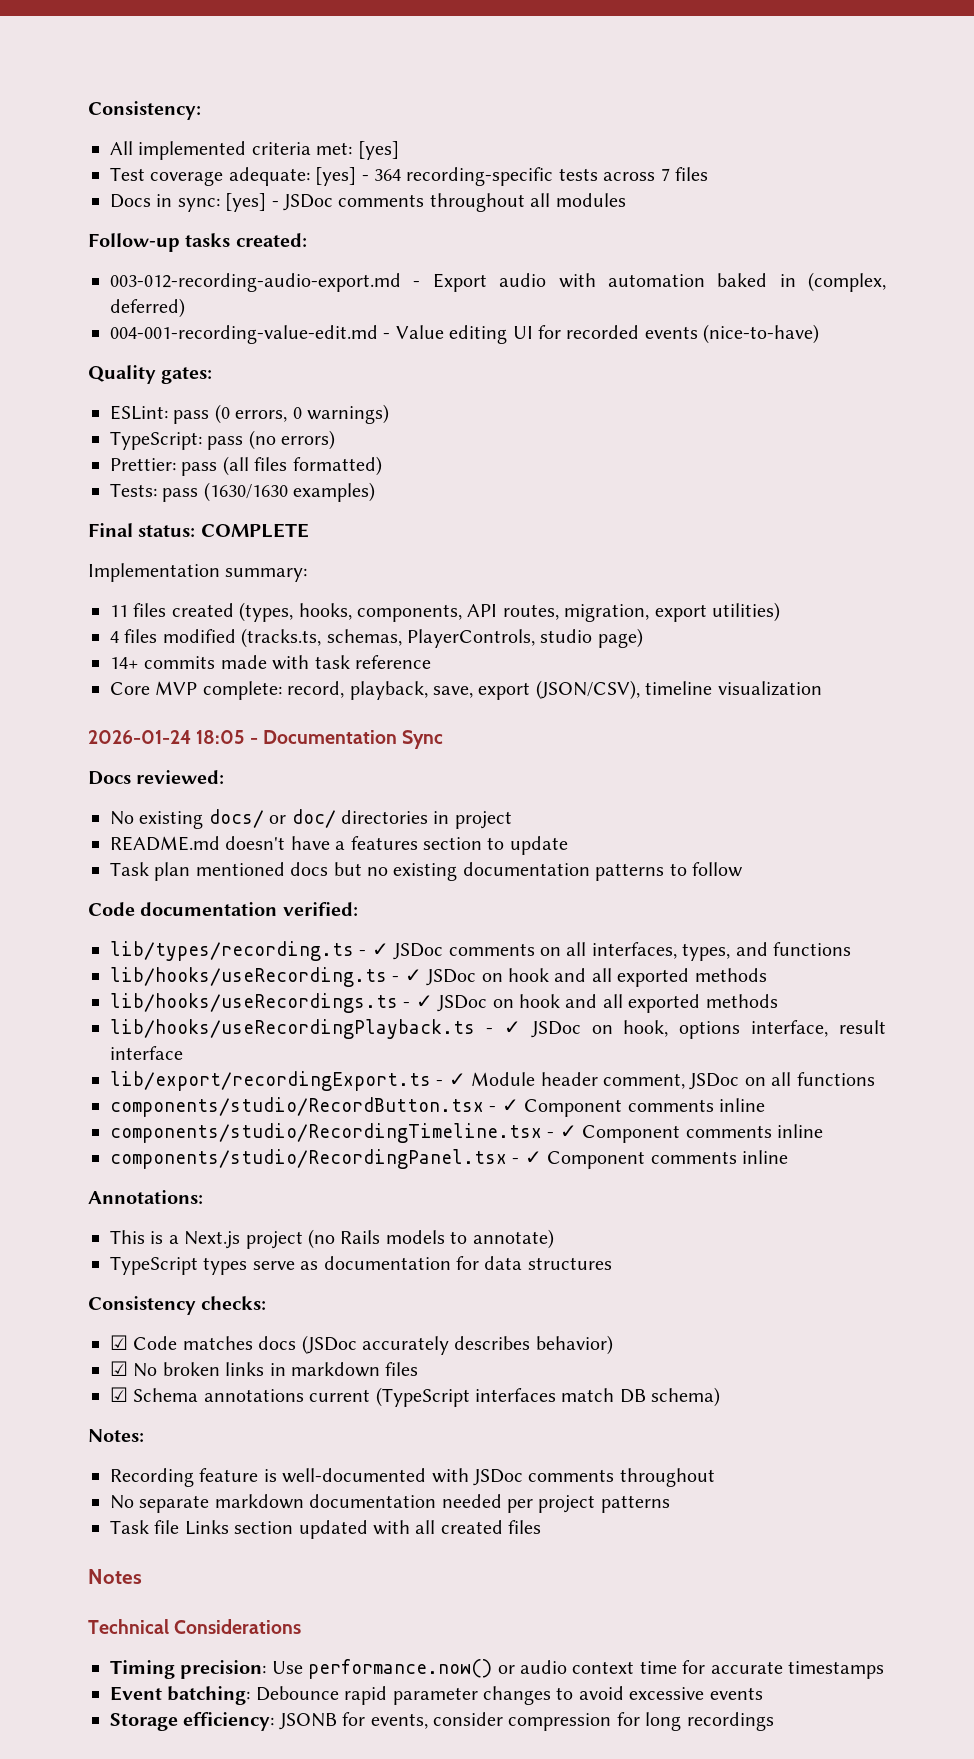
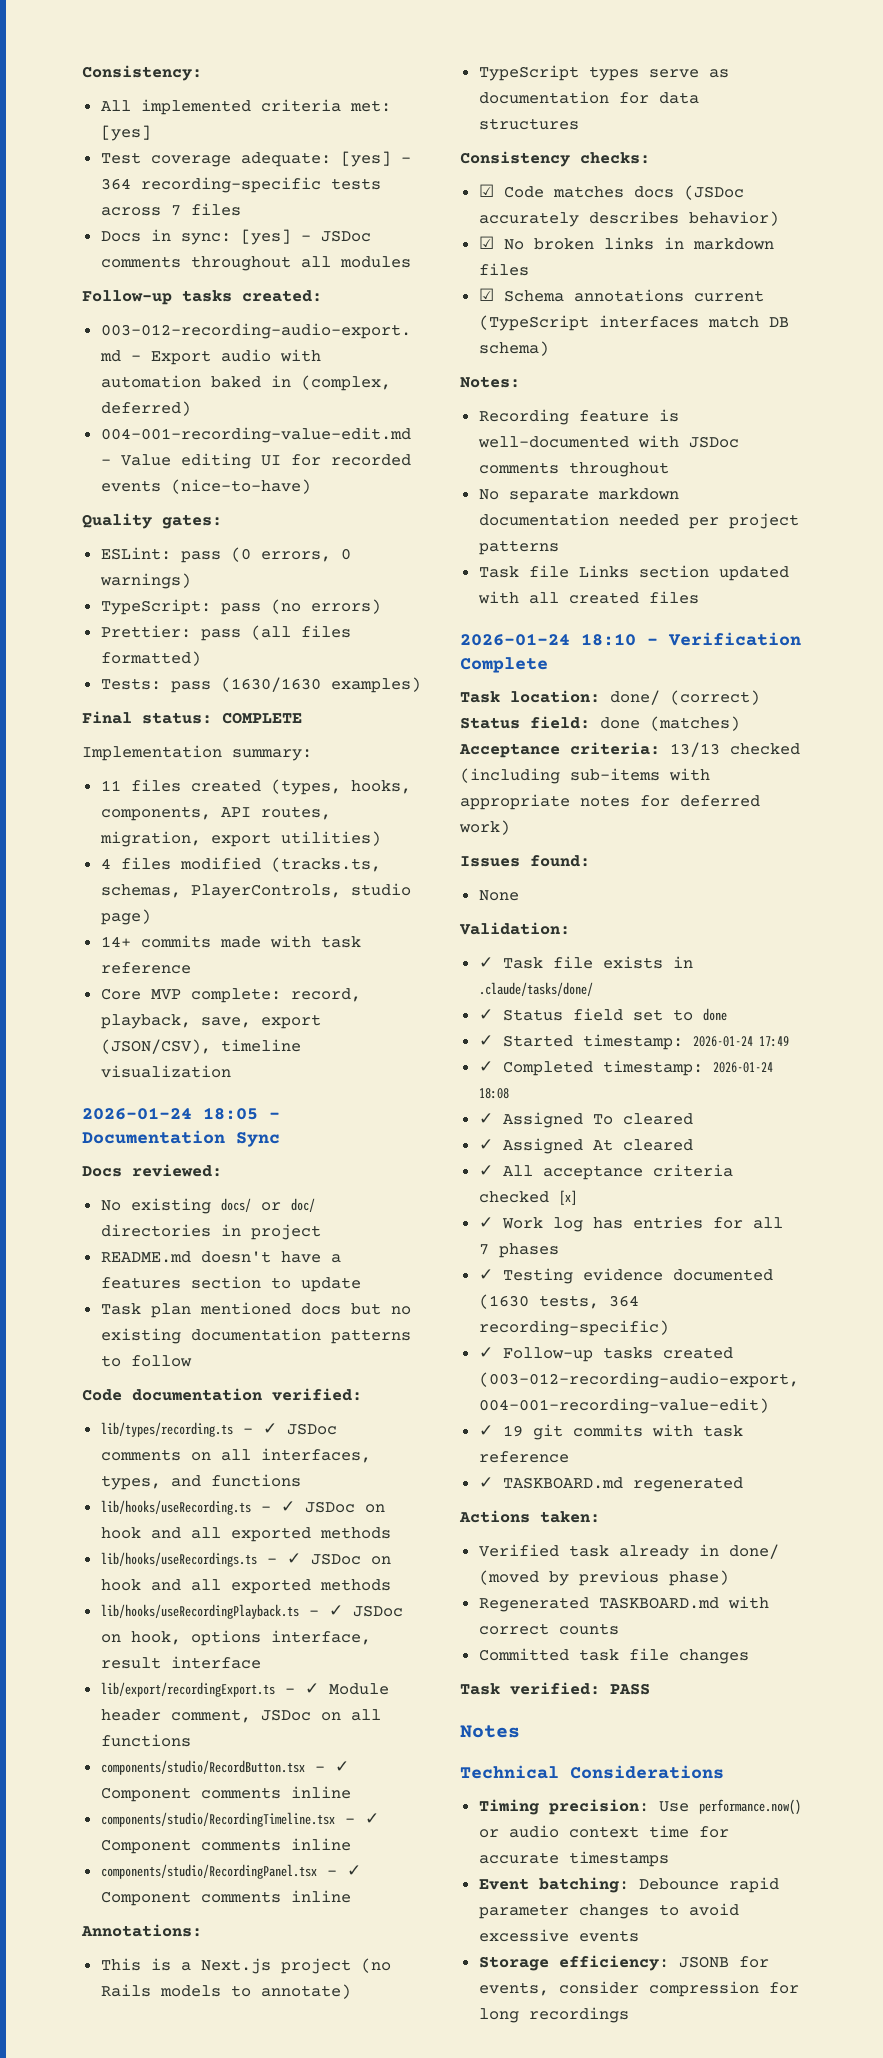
(542, 1527) none -> [460,632,801,646] [460,657,548,673] [460,690,760,705] [460,716,740,731] [459,742,800,758] [460,768,710,784] [460,794,760,810] [459,820,510,835] [460,855,590,867] [478,890,519,901] [459,922,570,935] [478,956,693,969] [478,982,593,996] [478,1008,727,1021] [478,1034,789,1050] [478,1060,773,1076] [478,1088,509,1099] [478,1112,693,1128] [478,1138,693,1154] [478,1164,733,1180] [478,1190,577,1205] [478,1216,783,1232] [478,1243,559,1258] [478,1268,773,1284] [478,1294,639,1309] [478,1320,669,1336] [478,1347,733,1362] [478,1372,799,1388] [478,1398,769,1414] [478,1424,743,1440] [478,1451,569,1463] [478,1477,743,1492] [459,1510,600,1523] [478,1544,779,1560] [478,1570,729,1586] [478,1596,769,1612] [478,1623,619,1635] [478,1648,749,1664] [460,1682,650,1695] // 2026-01-24 18:10 - Verification Complete // Task location: done/ (correct) Status field: done (matches) Acceptance criteria: 13/13 checked (including sub-items with appropriate notes for deferred work) // Issues found: // None // Validation: // ✓ Task file exists in .claude/tasks/done/ // ✓ Status field set to done // ✓ Started timestamp: 2026-01-24 17:49 // ✓ Completed timestamp: 2026-01-24 18:08 // ✓ Assigned To cleared // ✓ Assigned At cleared // ✓ All acceptance criteria checked [x] // ✓ Work log has entries for all 7 phases // ✓ Testing evidence documented (1630 tests, 364 recording-specific) // ✓ Follow-up tasks created (003-012-recording-audio-export, 004-001-recording-value-edit) // ✓ 19 git commits with task reference // ✓ TASKBOARD.md regenerated // Actions taken: // Verified task already in done/ (moved by previous phase) // Regenerated TASKBOARD.md with correct counts // Committed task file changes // Task verified: PASS

